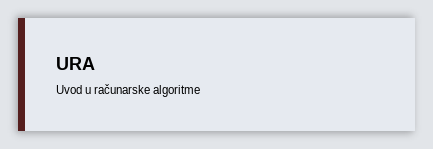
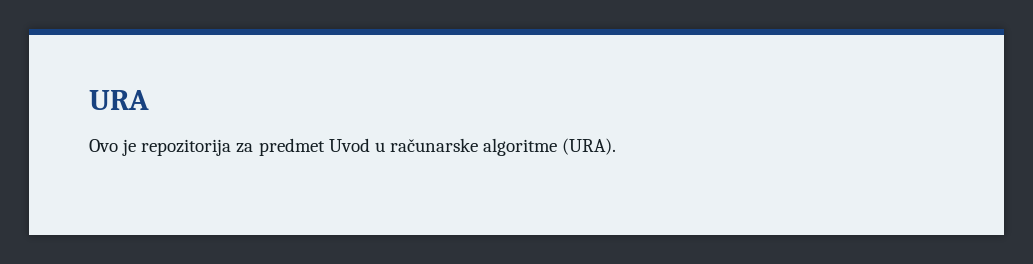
(95, 63) none -> [89,138,325,156] Ovo je repozitorija za predmet
(201, 91) none -> [562,138,617,155] (URA).

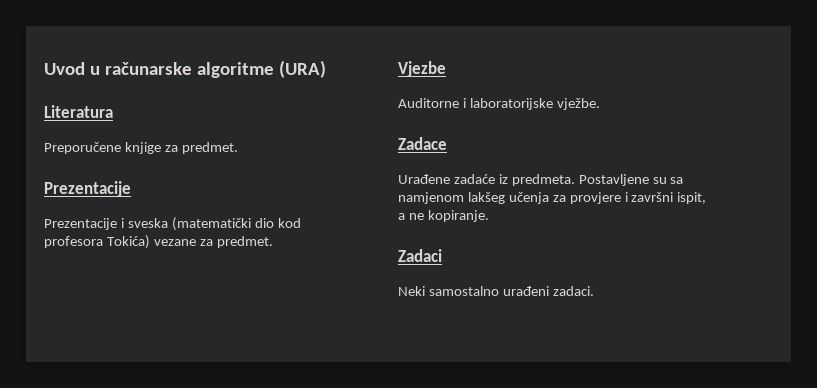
[89,90,149,110] [89,138,617,156] URA // Ovo je repozitorija za predmet Uvod u računarske algoritme (URA). -> [44,60,326,78] [44,105,113,118] [44,142,238,154] [44,181,131,197] [44,217,301,231] [44,235,273,249] [398,61,446,77] [398,98,600,110] [398,137,447,150] [398,174,684,186] [398,192,707,204] [398,210,489,222] [398,249,442,262] [398,286,594,296] Uvod u računarske algoritme (URA) // Literatura // Preporučene knjige za predmet. // Prezentacije // Prezentacije i sveska (matematički dio kod profesora Tokića) vezane za predmet. // Vjezbe // Auditorne i laboratorijske vježbe. // Zadace // Urađene zadaće iz predmeta. Postavljene su sa namjenom lakšeg učenja za provjere i završni ispit, a ne kopiranje. // Zadaci // Neki samostalno urađeni zadaci.

